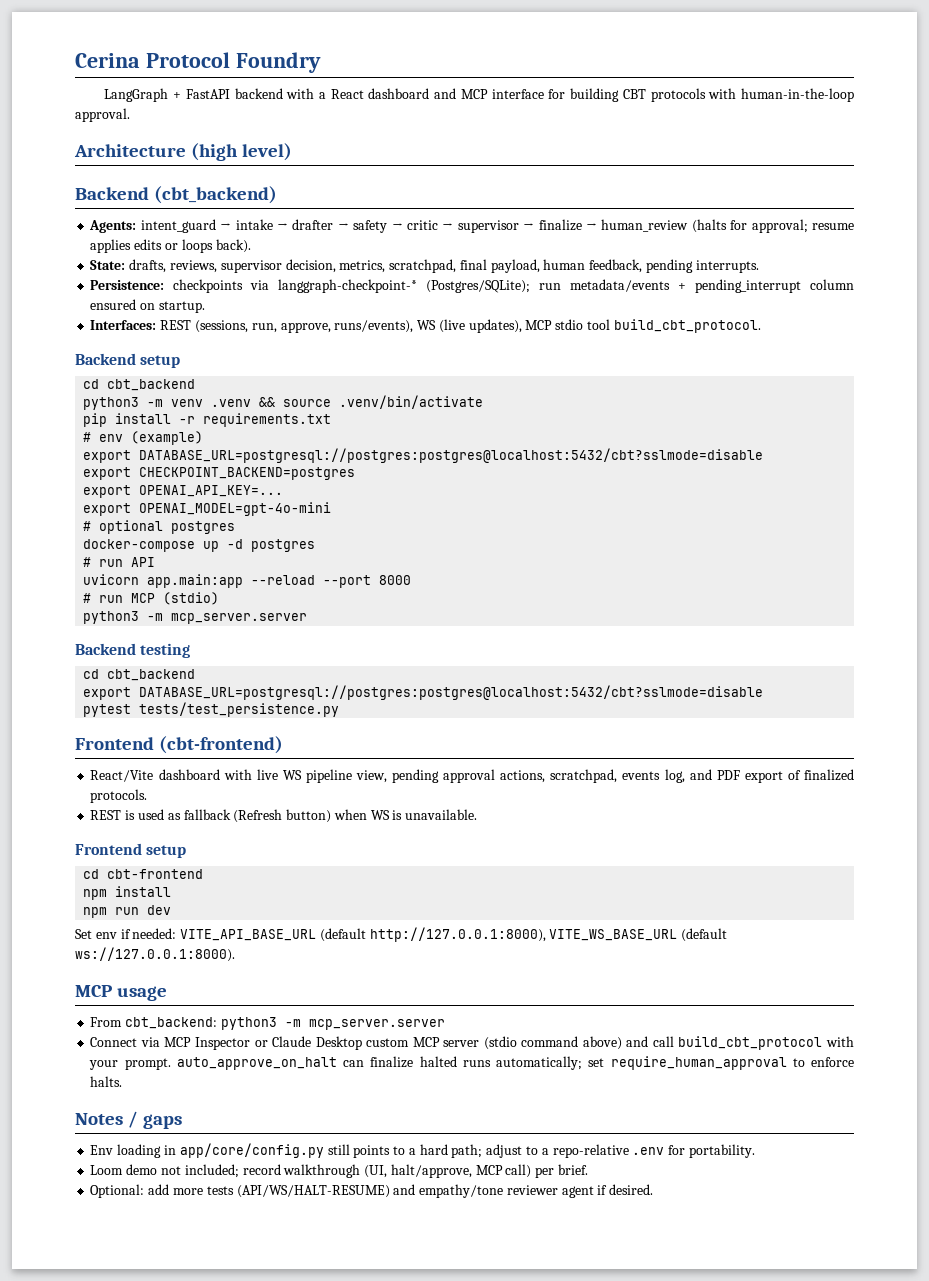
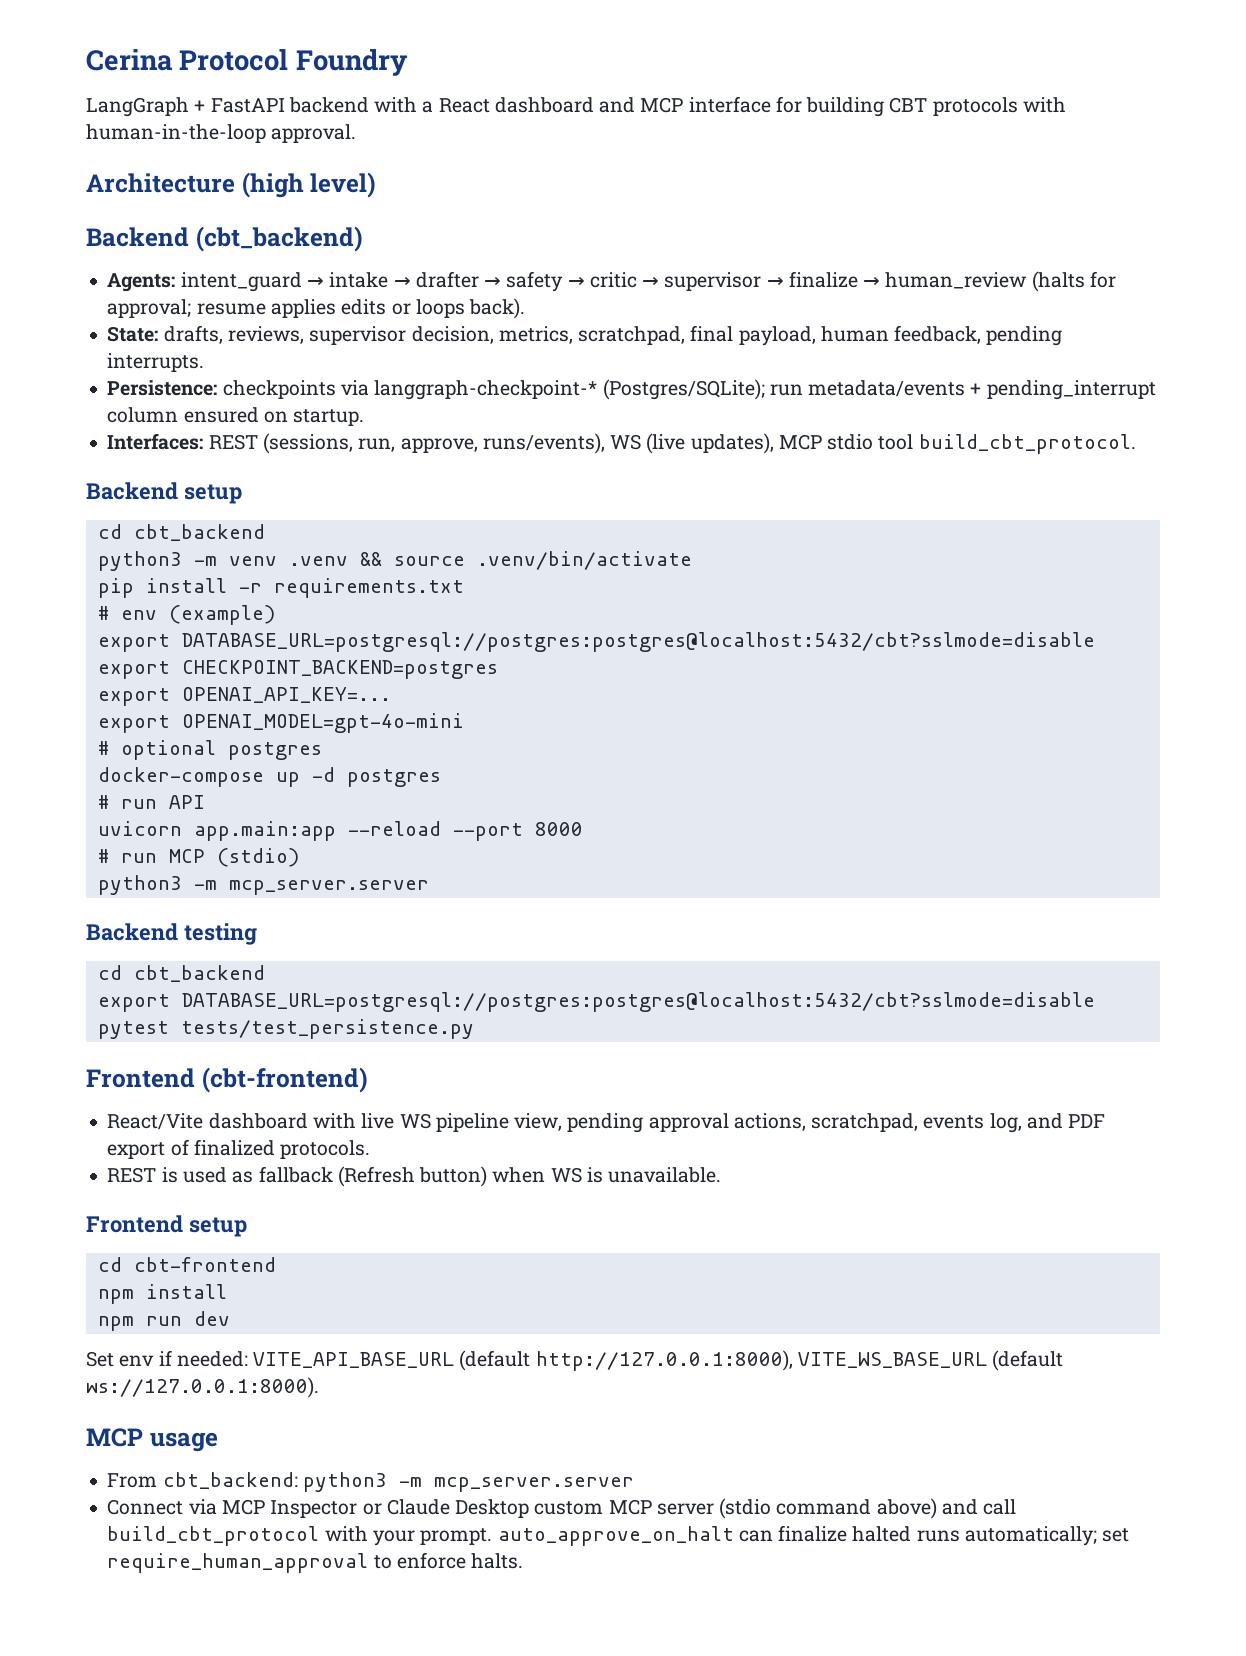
[75,1111,183,1129] [90,1143,755,1158] [90,1164,588,1178] [90,1184,654,1198] // Notes / gaps // Env loading in app/core/config.py still points to a hard path; adjust to a repo-relative .env for portability. // Loom demo not included; record walkthrough (UI, halt/approve, MCP call) per brief. // Optional: add more tests (API/WS/HALT-RESUME) and empathy/tone reviewer agent if desired. -> (524, 1561) none

